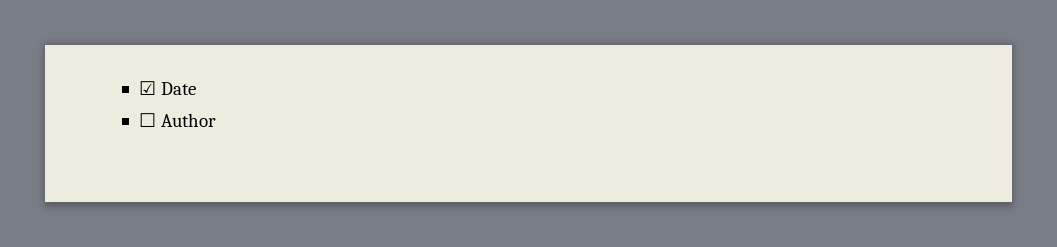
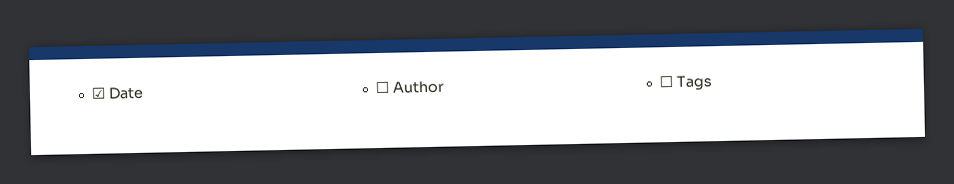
(217, 120) none -> [658,75,713,91] // ☐ Tags

